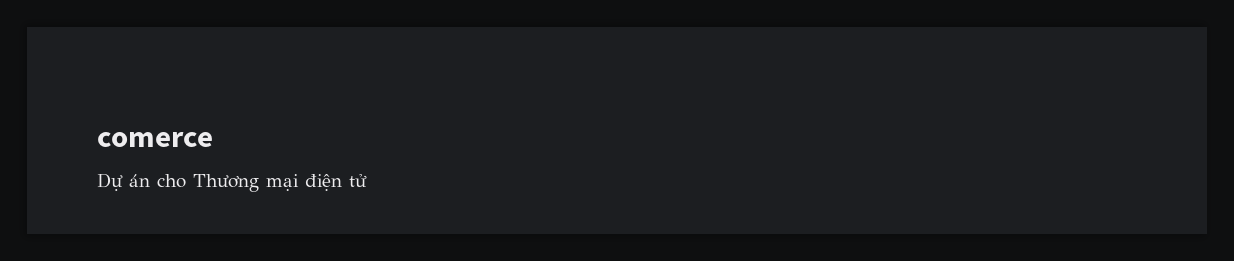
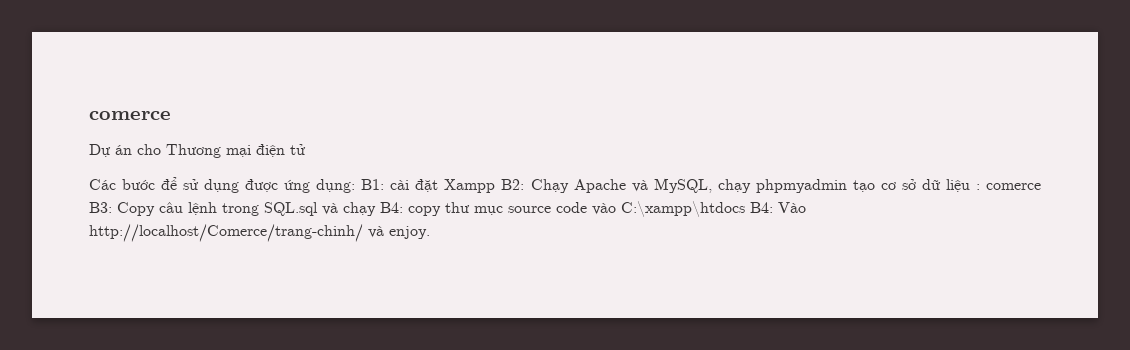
(367, 180) none -> [89,177,1041,193] [89,201,806,217] [89,224,430,242] // Các bước để sử dụng được ứng dụng: B1: cài đặt Xampp B2: Chạy Apache và MySQL, chạy phpmyadmin tạo cơ sở dữ liệu : comerce B3: Copy câu lệnh trong SQL.sql và chạy B4: copy thư mục source code vào C:\xampp\htdocs B4: Vào http://localhost/Comerce/trang-chinh/ và enjoy.

